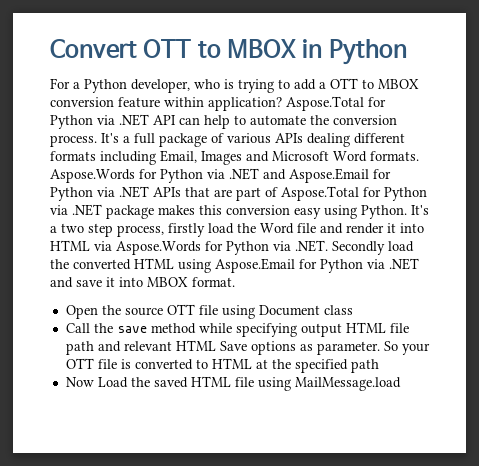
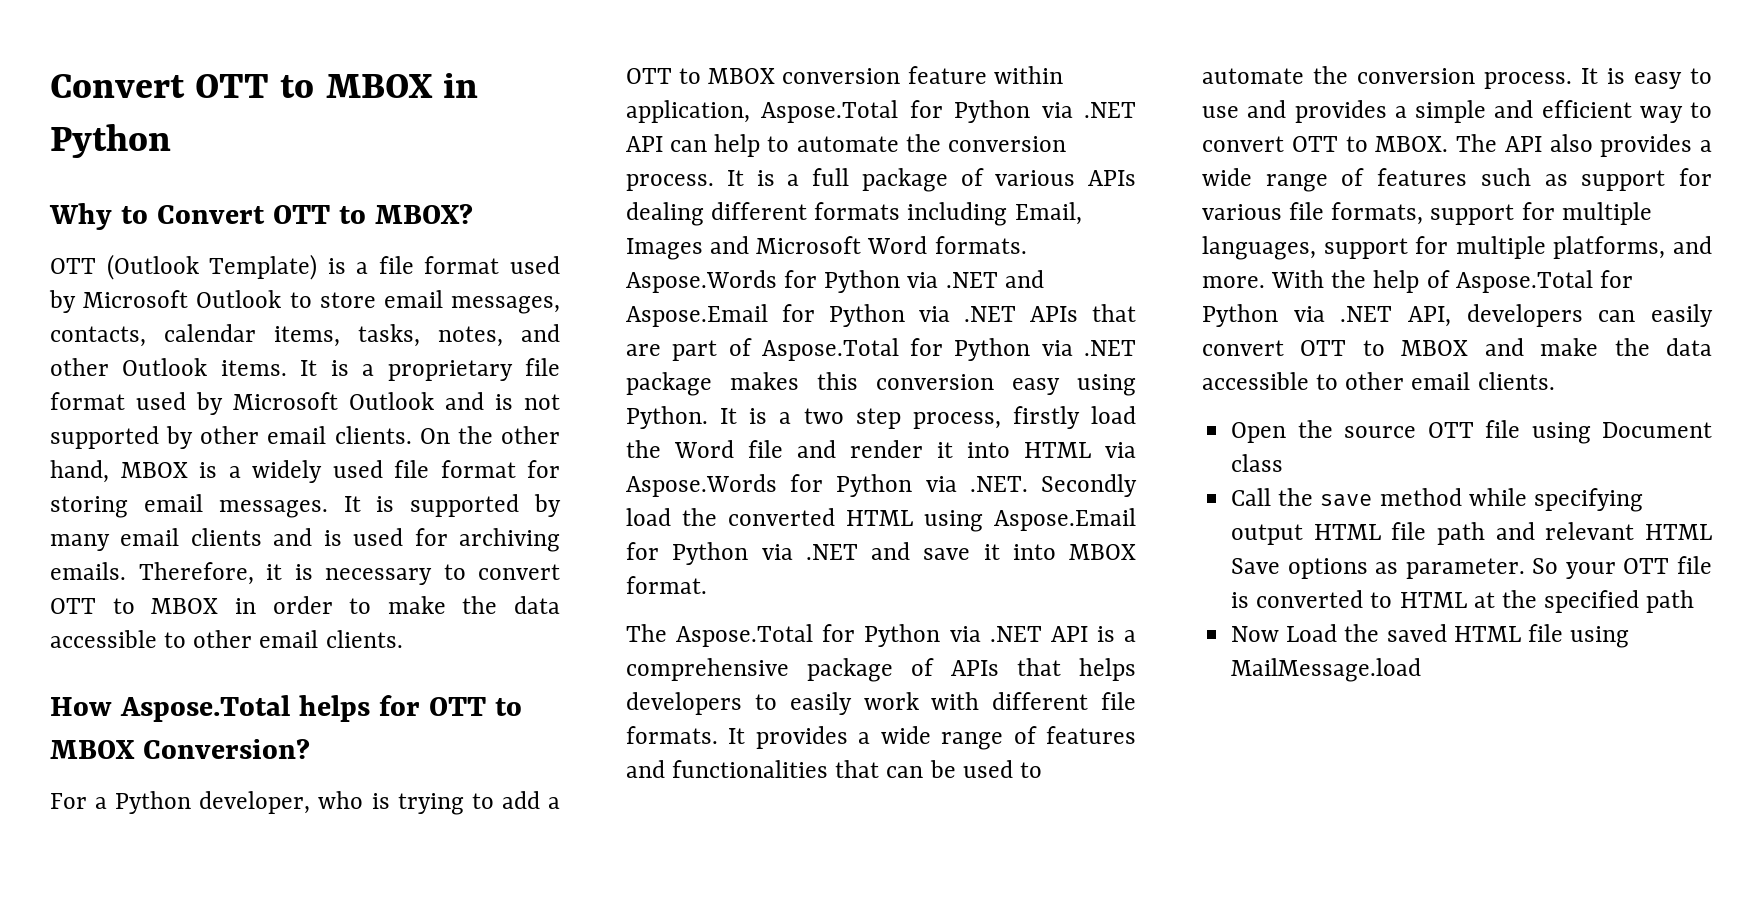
(407, 52) none -> [49,203,473,230] [50,254,560,280] [49,290,560,314] [50,324,560,347] [50,358,560,381] [50,392,560,415] [50,426,560,449] [50,460,560,483] [50,494,561,518] [50,528,560,552] [50,562,560,585] [50,596,560,614] [50,630,403,648] [50,695,522,722] [50,739,310,759] // Why to Convert OTT to MBOX? // OTT (Outlook Template) is a file format used by Microsoft Outlook to store email messages, contacts, calendar items, tasks, notes, and other Outlook items. It is a proprietary file format used by Microsoft Outlook and is not supported by other email clients. On the other hand, MBOX is a widely used file format for storing email messages. It is supported by many email clients and is used for archiving emails. Therefore, it is necessary to convert OTT to MBOX in order to make the data accessible to other email clients. // How Aspose.Total helps for OTT to MBOX Conversion?
[208,97,282,111] application? -> [626,100,750,123] application,
[101,133,119,143] It's -> [726,170,775,186] It is
[411,205,429,215] It's -> [720,408,768,424] It is
(235, 282) none -> [626,624,1136,647] [626,658,1136,682] [626,692,1136,715] [626,726,1136,750] [626,760,1042,778] [1202,66,1712,89] [1202,100,1712,123] [1202,134,1712,157] [1202,168,1712,192] [1202,202,1652,225] [1202,236,1712,260] [1202,270,1633,293] [1202,304,1713,327] [1202,338,1712,356] [1202,372,1555,390] // The Aspose.Total for Python via .NET API is a comprehensive package of APIs that helps developers to easily work with different file formats. It provides a wide range of features and functionalities that can be used to automate the conversion process. It is easy to use and provides a simple and efficient way to convert OTT to MBOX. The API also provides a wide range of features such as support for various file formats, support for multiple languages, support for multiple platforms, and more. With the help of Aspose.Total for Python via .NET API, developers can easily convert OTT to MBOX and make the data accessible to other email clients.

